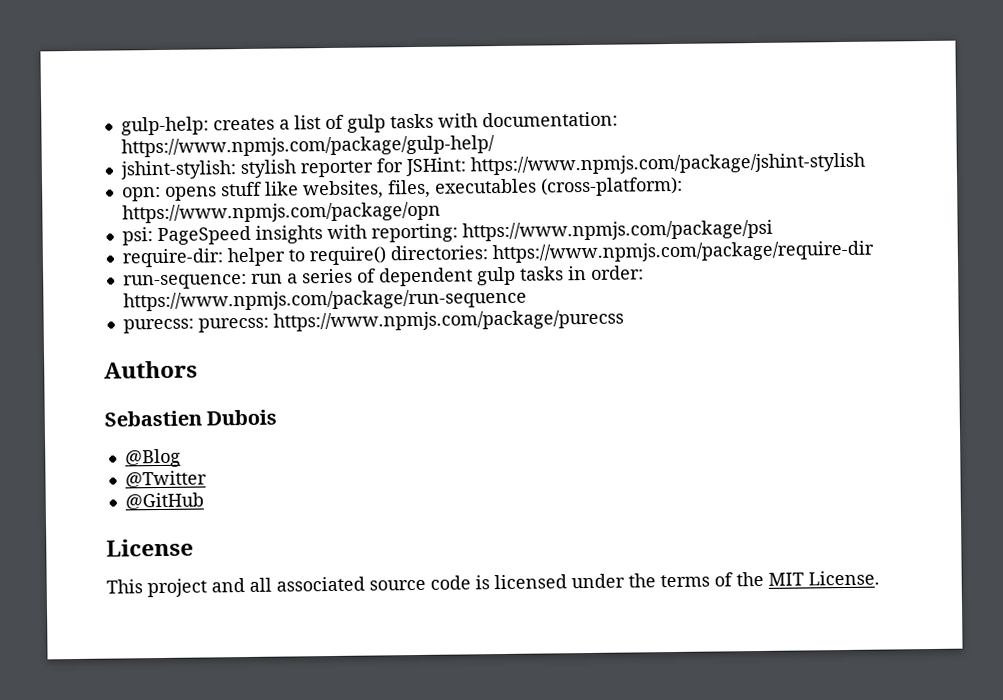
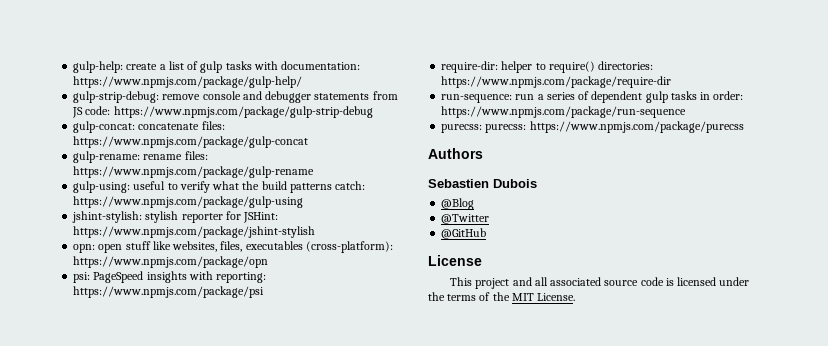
[212,117,275,131] creates -> [126,63,158,70] create
(495, 146) none -> [73,91,398,103] [72,106,373,118] [73,121,225,133] [73,136,309,148] [73,151,208,163] [73,166,315,178] [73,181,366,193] [73,196,304,208] // gulp-strip-debug: remove console and debugger statements from JS code: https://www.npmjs.com/package/gulp-strip-debug // gulp-concat: concatenate files: https://www.npmjs.com/package/gulp-concat // gulp-rename: rename files: https://www.npmjs.com/package/gulp-rename // gulp-using: useful to verify what the build patterns catch: https://www.npmjs.com/package/gulp-using
[164,186,217,201] opens -> [98,244,123,253] open

